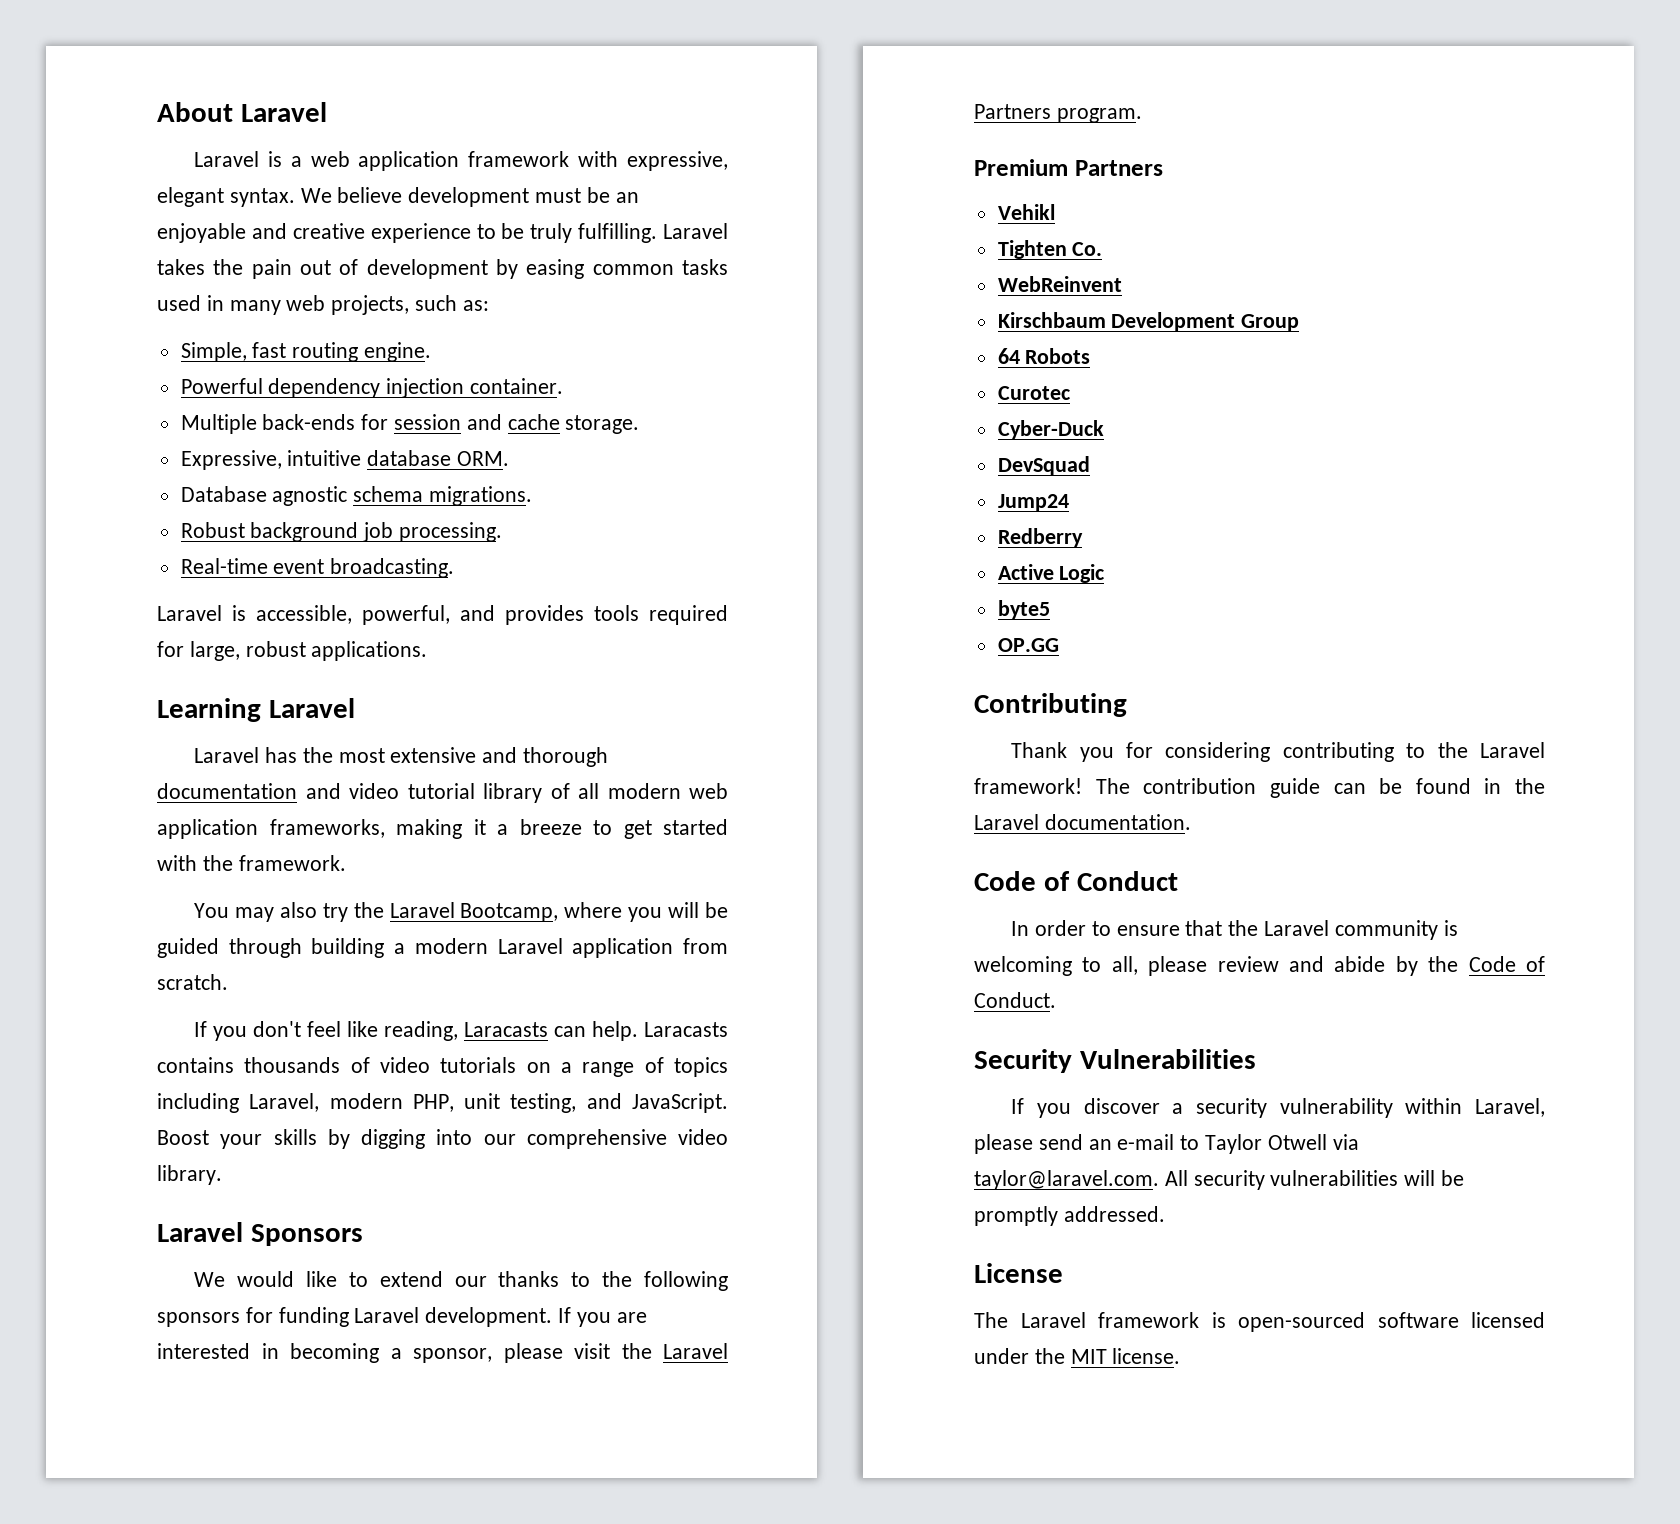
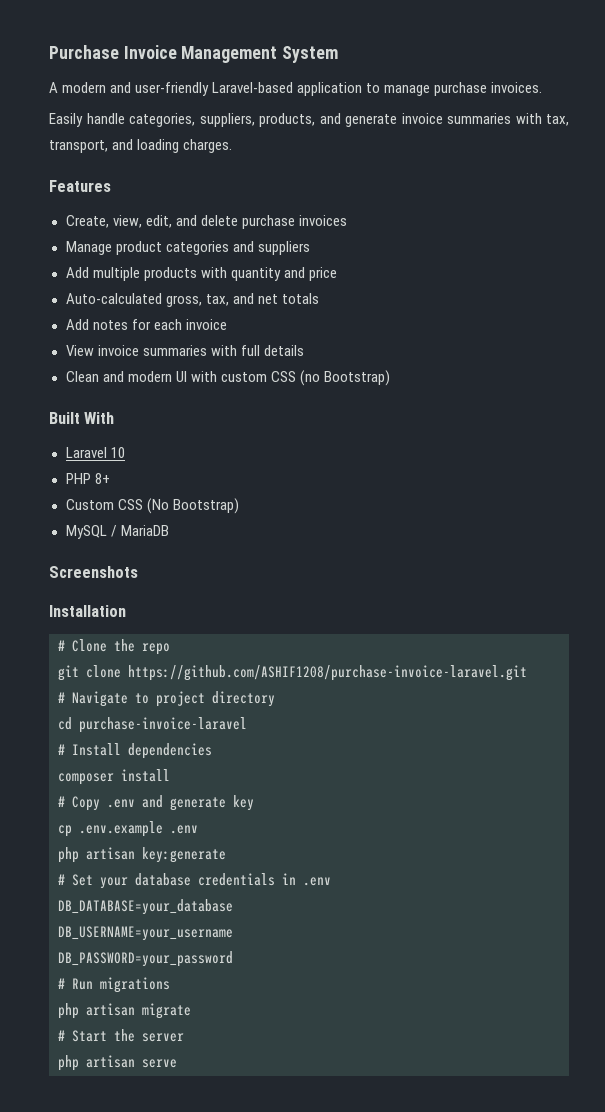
[157,102,327,122] [194,151,728,171] [157,187,639,207] [157,223,728,243] [157,259,729,279] [157,295,489,315] [180,342,432,362] [180,378,564,398] [180,414,640,434] [180,450,510,470] [180,486,533,506] [180,522,503,542] [180,558,455,578] [157,605,728,625] [157,641,428,661] [157,698,355,722] [194,747,608,767] [157,783,728,803] [157,819,728,839] [157,855,346,871] [194,902,729,922] [157,938,728,958] [157,974,228,990] [194,1021,728,1041] [157,1057,728,1077] [157,1093,728,1113] [157,1129,728,1149] [157,1165,222,1185] [157,1222,363,1246] [194,1271,728,1291] [157,1307,647,1327] [157,1343,728,1363] [974,104,1142,123] [974,159,1163,176] [997,204,1055,220] [997,240,1103,259] [997,276,1122,292] [997,312,1300,331] [997,348,1091,364] [997,386,1070,400] [997,420,1104,439] [997,456,1090,475] [997,494,1069,511] [997,528,1083,547] [997,564,1105,583] [997,600,1050,619] [997,638,1059,652] [974,693,1127,717] [1011,742,1545,762] [974,778,1545,798] [974,814,1191,830] [974,871,1178,891] [1011,920,1458,940] [974,956,1545,976] [974,992,1056,1008] [974,1049,1256,1073] [1011,1098,1545,1118] [974,1134,1359,1154] [974,1170,1465,1190] [974,1206,1165,1226] [974,1263,1063,1283] [974,1312,1545,1332] [974,1348,1181,1364] About Laravel // Laravel is a web application framework with expressive, elegant syntax. We believe development must be an enjoyable and creative experience to be truly fulfilling. Laravel takes the pain out of development by easing common tasks used in many web projects, such as: // Simple, fast routing engine. // Powerful dependency injection container. // Multiple back-ends for session and cache storage. // Expressive, intuitive database ORM. // Database agnostic schema migrations. // Robust background job processing. // Real-time event broadcasting. // Laravel is accessible, powerful, and provides tools required for large, robust applications. // Learning Laravel // Laravel has the most extensive and thorough documentation and video tutorial library of all modern web application frameworks, making it a breeze to get started with the framework. // You may also try the Laravel Bootcamp, where you will be guided through building a modern Laravel application from scratch. // If you don't feel like reading, Laracasts can help. Laracasts contains thousands of video tutorials on a range of topics including Laravel, modern PHP, unit testing, and JavaScript. Boost your skills by digging into our comprehensive video library. // Laravel Sponsors // We would like to extend our thanks to the following sponsors for funding Laravel development. If you are interested in becoming a sponsor, please visit the Laravel Partners program. // Premium Partners // Vehikl // Tighten Co. // WebReinvent // Kirschbaum Development Group // 64 Robots // Curotec // Cyber-Duck // DevSquad // Jump24 // Redberry // Active Logic // byte5 // OP.GG // Contributing // Thank you for considering contributing to the Laravel framework! The contribution guide can be found in the Laravel documentation. // Code of Conduct // In order to ensure that the Laravel community is welcoming to all, please review and abide by the Code of Conduct. // Security Vulnerabilities // If you discover a security vulnerability within Laravel, please send an e-mail to Taylor Otwell via taylor@laravel.com. All security vulnerabilities will be promptly addressed. // License // The Laravel framework is open-sourced software licensed under the MIT license. -> [49,45,339,63] [49,82,543,96] [49,113,569,127] [49,139,233,153] [49,180,111,192] [65,215,347,229] [65,241,310,255] [65,267,337,281] [65,293,319,307] [65,319,227,330] [65,345,304,356] [65,370,390,386] [49,412,115,424] [65,447,125,458] [65,473,110,484] [65,498,239,514] [65,525,169,539] [49,566,138,578] [49,605,126,617] [58,639,170,655] [58,665,527,681] [58,691,275,707] [58,717,247,733] [58,743,212,759] [58,769,170,785] [58,795,254,811] [58,821,198,837] [58,847,226,863] [58,873,331,889] [58,899,233,915] [58,926,233,941] [58,951,233,967] [58,977,170,993] [58,1003,191,1019] [58,1029,184,1042] [58,1055,177,1071] Purchase Invoice Management System // A modern and user-friendly Laravel-based application to manage purchase invoices. // Easily handle categories, suppliers, products, and generate invoice summaries with tax, transport, and loading charges. // Features // Create, view, edit, and delete purchase invoices // Manage product categories and suppliers // Add multiple products with quantity and price // Auto-calculated gross, tax, and net totals // Add notes for each invoice // View invoice summaries with full details // Clean and modern UI with custom CSS (no Bootstrap) // Built With // Laravel 10 // PHP 8+ // Custom CSS (No Bootstrap) // MySQL / MariaDB // Screenshots // Installation // # Clone the repo // git clone https://github.com/ASHIF1208/purchase-invoice-laravel.git // # Navigate to project directory // cd purchase-invoice-laravel // # Install dependencies // composer install // # Copy .env and generate key // cp .env.example .env // php artisan key:generate // # Set your database credentials in .env // DB_DATABASE=your_database // DB_USERNAME=your_username // DB_PASSWORD=your_password // # Run migrations // php artisan migrate // # Start the server // php artisan serve

